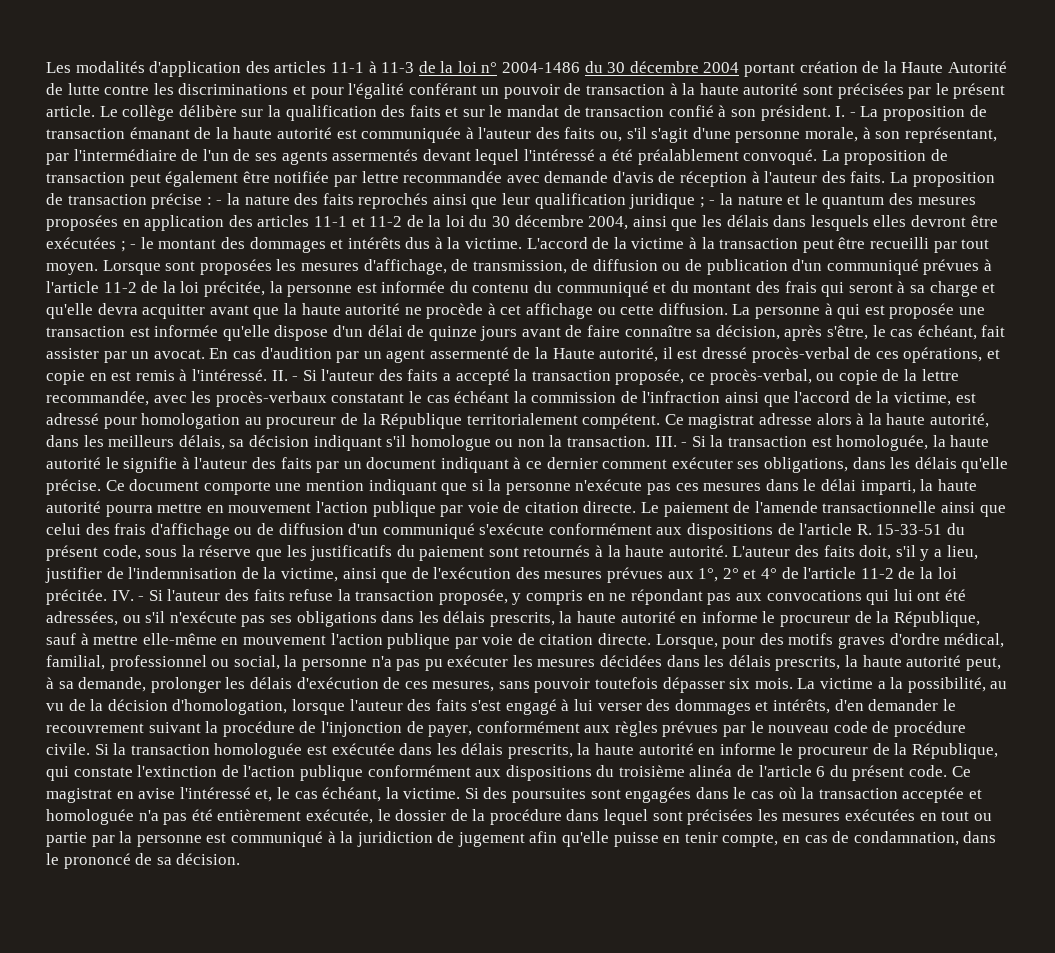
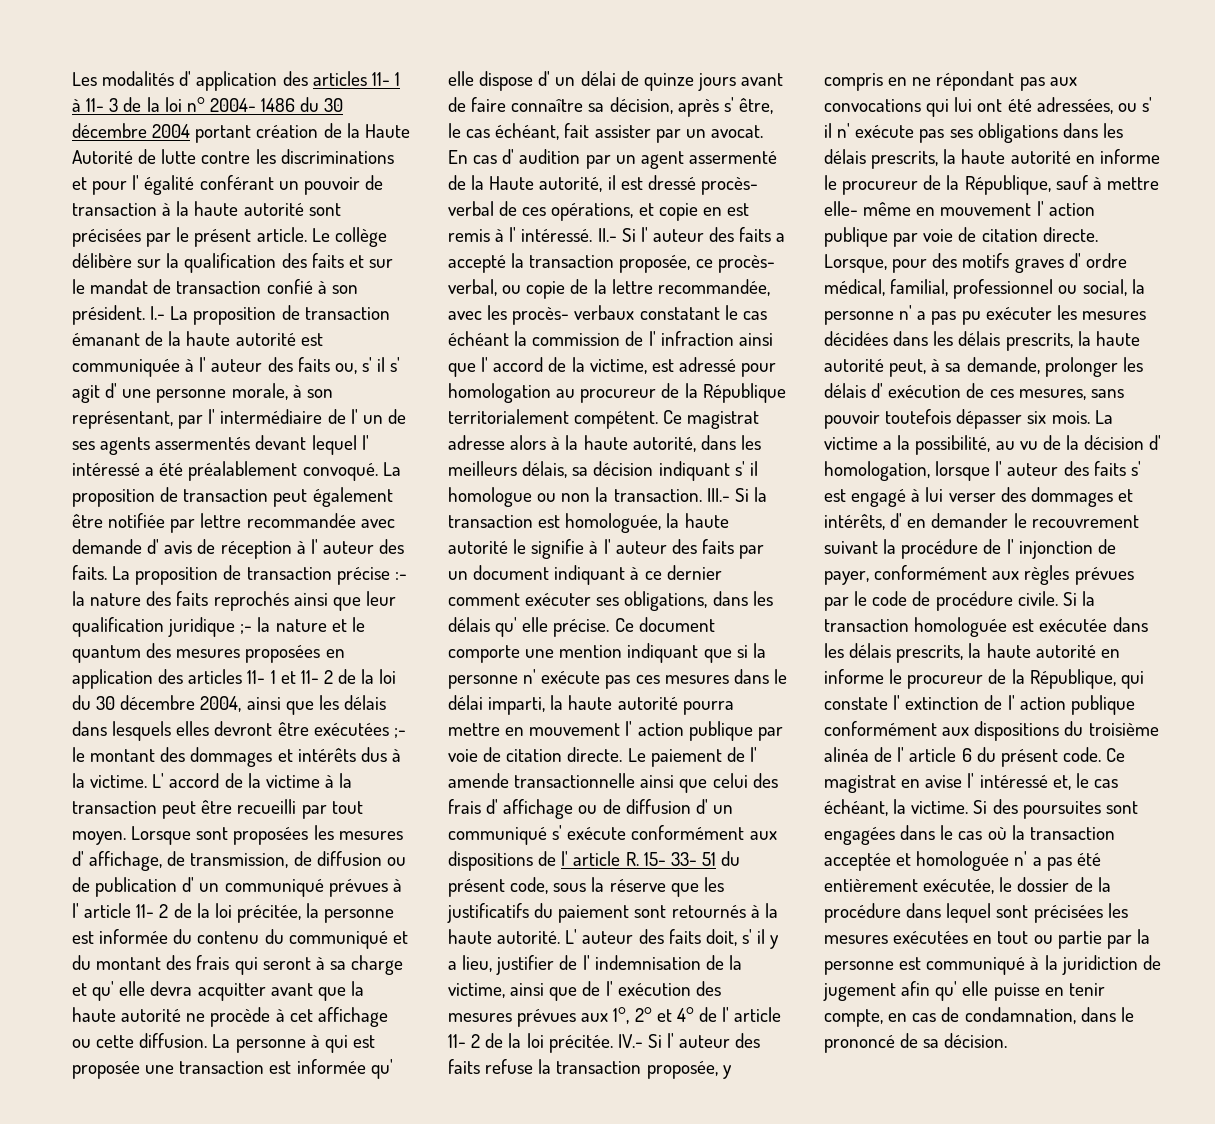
[149,61,415,77] d'application des articles 11-1 à 11-3 -> [179,71,400,91] [72,98,119,112] d' application des articles 11- 1 à 11- 3
[502,62,581,73] 2004-1486 -> [209,98,296,112] 2004- 1486
[348,83,405,99] l'égalité -> [132,175,195,195] l' égalité
[835,106,856,117] I. - -> [150,306,166,320] I.-
[478,127,532,139] l'auteur -> [199,357,263,372] l' auteur
[626,127,731,143] s'il s'agit d'une -> [361,357,401,372] [72,383,152,403] s' il s' agit d' une
[73,149,229,161] l'intermédiaire de l'un -> [208,409,383,424] l' intermédiaire de l' un
[523,149,595,161] l'intéressé -> [361,435,369,450] [72,463,140,476] l' intéressé
[612,171,654,183] d'avis -> [147,539,193,554] d' avis
[764,171,818,183] l'auteur -> [310,539,374,554] l' auteur
[206,197,223,205] : - -> [394,572,407,580] :-
[699,197,716,208] ; - -> [240,624,253,634] ;-
[313,216,403,227] 11-1 et 11-2 -> [247,670,333,684] 11- 1 et 11- 2
[120,241,137,252] ; - -> [393,728,406,738] ;-
[526,237,588,249] L'accord -> [152,773,220,788] L' accord
[363,259,447,275] d'affichage, -> [72,851,163,871] d' affichage,
[792,259,823,271] d'un -> [182,877,220,892] d' un
[46,281,137,293] l'article 11-2 -> [72,903,169,918] l' article 11- 2
[46,303,93,319] qu'elle -> [92,981,146,1001] qu' elle
[222,325,363,341] qu'elle dispose d'un -> [370,1059,393,1079] [448,71,576,91] qu' elle dispose d' un
[827,325,869,340] s'être, -> [723,97,773,114] s' être,
[260,347,332,359] d'audition -> [502,149,581,164] d' audition
[751,347,850,363] procès-verbal -> [700,177,758,195] [448,201,494,216] procès- verbal
[191,369,375,381] l'intéressé. II. - Si l'auteur -> [509,227,704,242] l' intéressé. II.- Si l' auteur
[709,369,812,385] procès-verbal, -> [717,255,775,273] [448,279,497,296] procès- verbal,
[215,391,327,407] procès-verbaux -> [512,305,635,325] procès- verbaux
[642,391,851,407] l'infraction ainsi que l'accord -> [648,331,773,346] [448,357,544,377] l' infraction ainsi que l' accord
[386,435,407,447] s'il -> [734,461,758,476] s' il
[654,436,688,447] III. - -> [706,488,730,502] III.-
[194,457,248,469] l'auteur -> [603,539,667,554] l' auteur
[961,457,1009,473] qu'elle -> [495,617,549,637] qu' elle
[575,479,643,491] n'exécute -> [523,669,601,684] n' exécute
[315,501,368,513] l'action -> [625,721,684,736] l' action
[754,501,818,513] l'amende -> [749,747,757,762] [448,773,509,788] l' amende
[150,523,230,539] d'affichage -> [486,799,574,819] d' affichage
[348,523,943,539] d'un communiqué s'exécute conformément aux dispositions de l'article R. 15-33-51 -> [695,799,733,814] [448,825,777,845] [448,851,716,871] d' un communiqué s' exécute conformément aux dispositions de l' article R. 15- 33- 51
[732,546,791,557] L'auteur -> [565,929,634,944] L' auteur
[895,545,916,557] s'il -> [741,929,766,944] s' il
[128,567,238,579] l'indemnisation -> [582,955,701,970] l' indemnisation
[433,567,512,579] l'exécution -> [605,981,691,996] l' exécution
[803,567,957,579] [46,589,221,605] l'article 11-2 de la loi précitée. IV. - Si l'auteur -> [722,1007,782,1022] [448,1033,731,1053] l' article 11- 2 de la loi précitée. IV.- Si l' auteur
[145,611,237,623] s'il n'exécute -> [1141,97,1152,112] [824,123,915,138] s' il n' exécute
[142,633,383,645] elle-même en mouvement l'action -> [824,201,1095,216] elle- même en mouvement l' action
[889,633,940,645] d'ordre -> [1068,253,1127,268] d' ordre
[371,656,392,667] n'a -> [899,305,927,320] n' a
[296,677,379,689] d'exécution -> [871,383,962,398] d' exécution
[172,699,502,715] d'homologation, lorsque l'auteur des faits s'est -> [1149,435,1162,450] [824,461,1141,481] [824,489,846,502] d' homologation, lorsque l' auteur des faits s' est
[834,699,864,711] d'en -> [890,513,927,528] d' en
[320,721,402,737] l'injonction -> [1006,539,1093,559] l' injonction
[768,725,830,733] nouveau -> (868, 598) none
[137,765,296,777] l'extinction de l'action -> [893,695,1066,710] l' extinction de l' action
[758,765,812,777] l'article -> [897,747,957,762] l' article
[179,787,251,799] l'intéressé -> [967,773,1048,788] l' intéressé
[138,810,159,821] n'a -> [1014,851,1042,866] n' a
[562,831,610,847] qu'elle -> [935,981,989,1001] qu' elle

